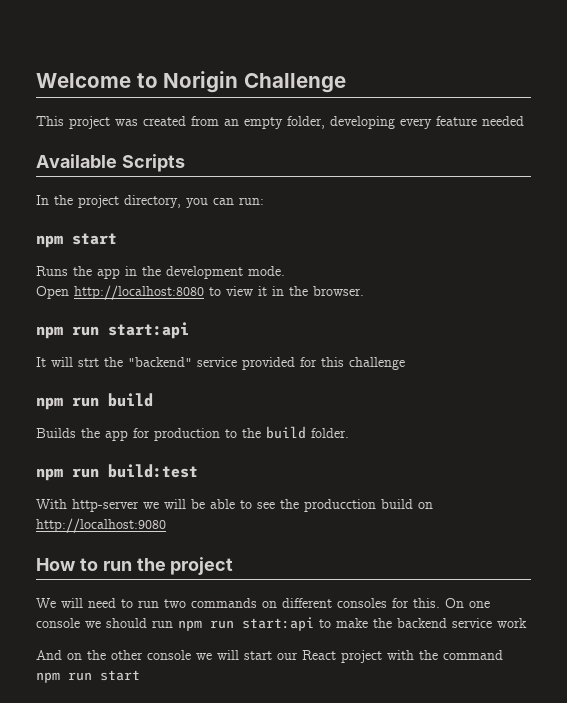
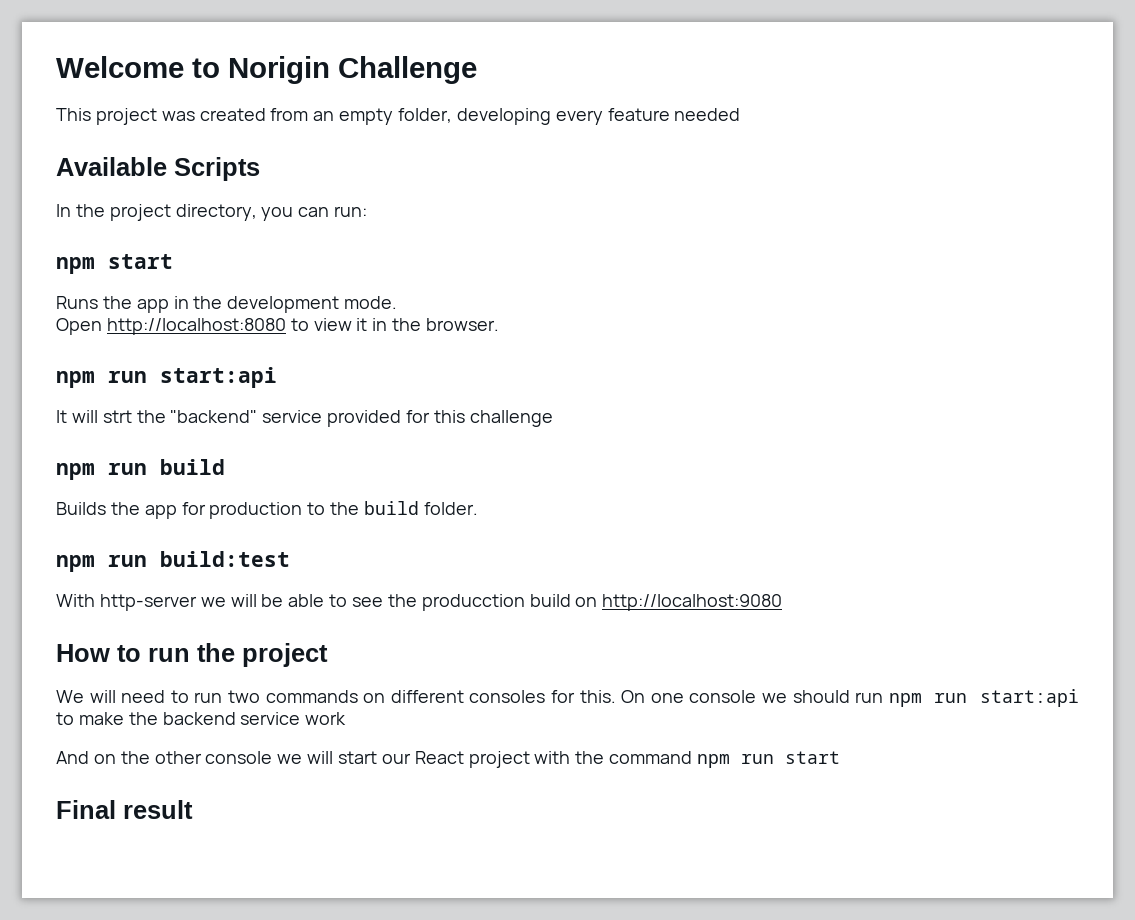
(140, 675) none -> [56,800,193,819] // Final result

